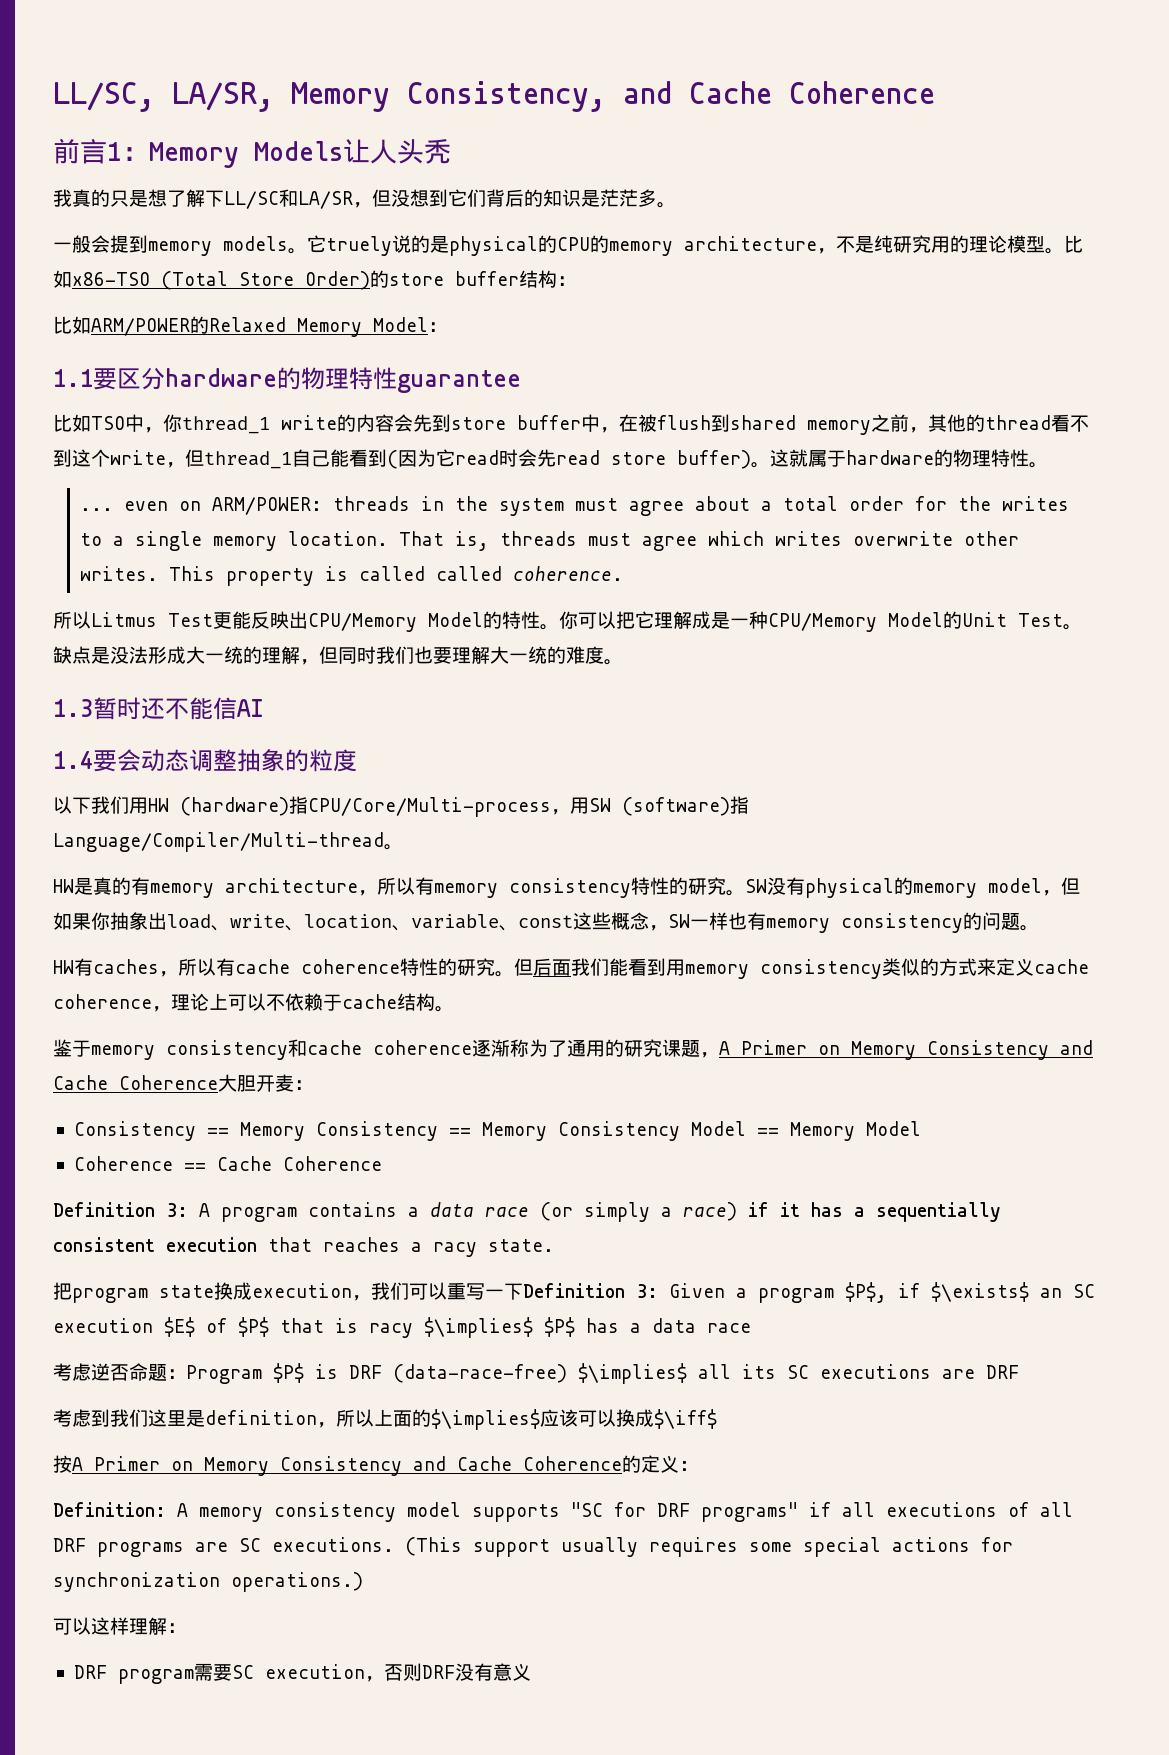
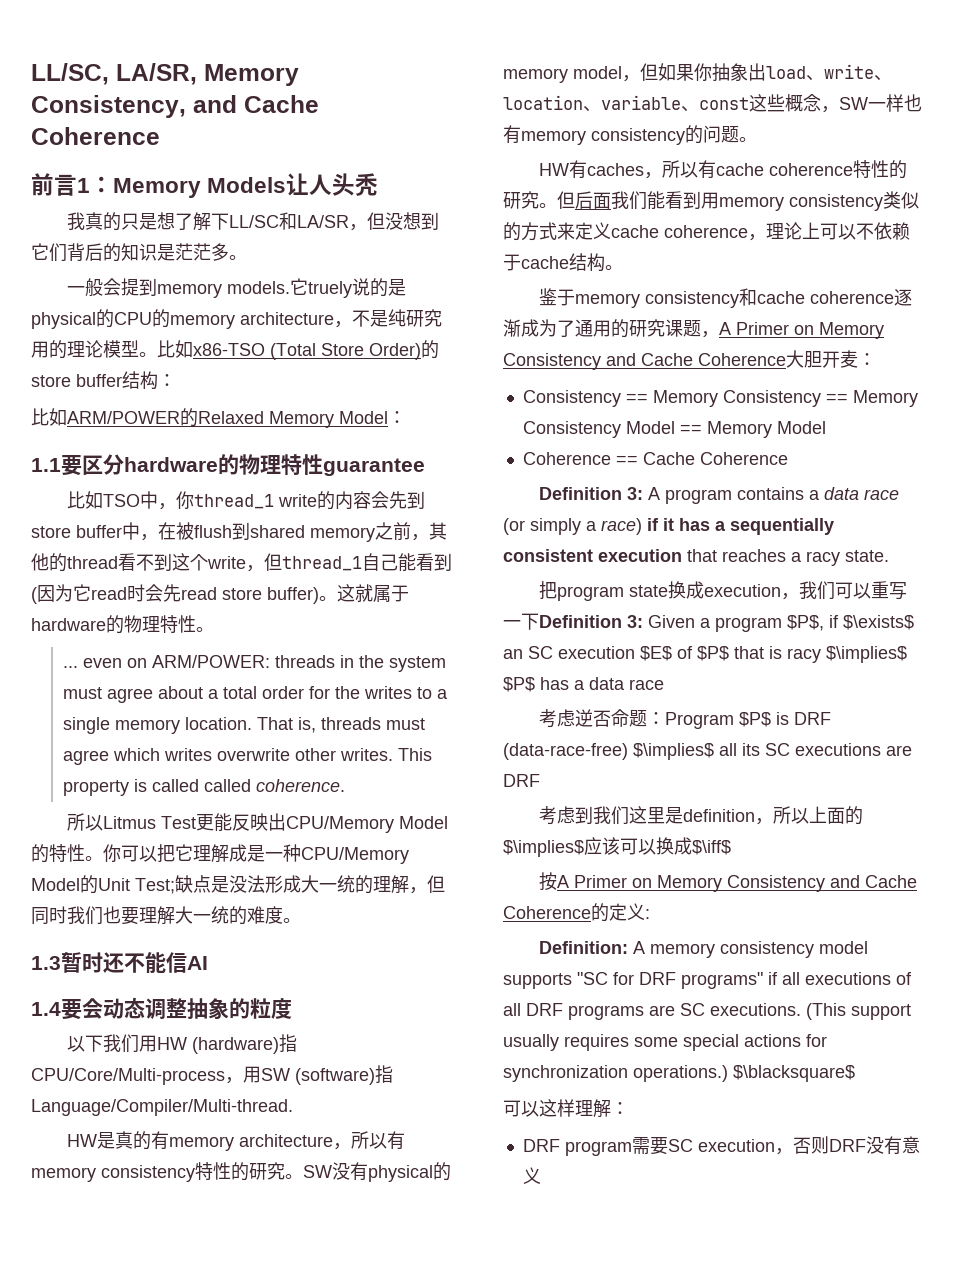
[223,236,307,254] models。 -> [227,281,291,294] models.
[1018,613,1082,630] Test。 -> [135,878,175,894] Test;
[53,832,403,852] Language/Compiler/Multi-thread。 -> [31,1099,293,1116] Language/Compiler/Multi-thread.
[510,1039,529,1057] 称 -> [521,319,539,337] 成
(363, 1582) none -> [733,1065,855,1082] $\blacksquare$

